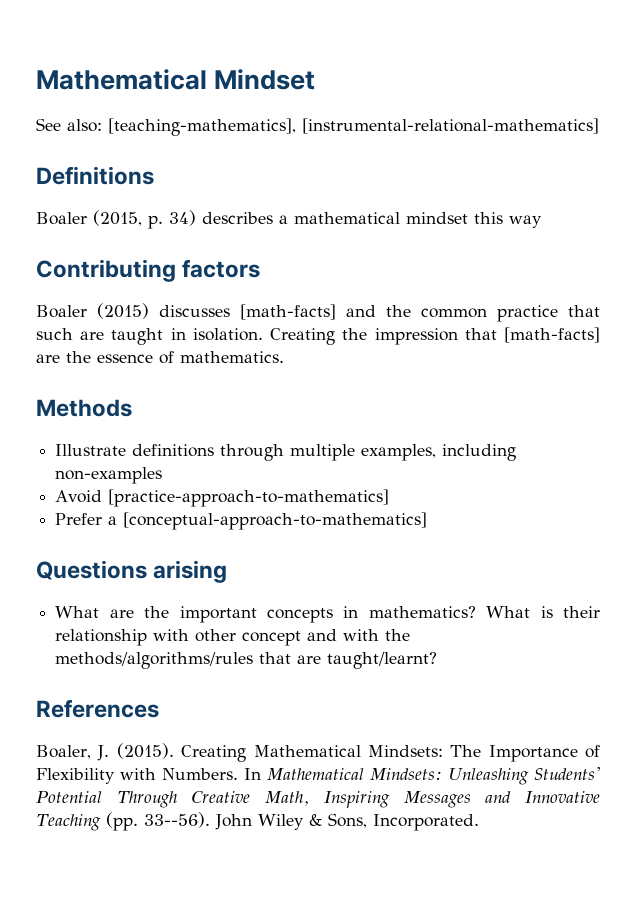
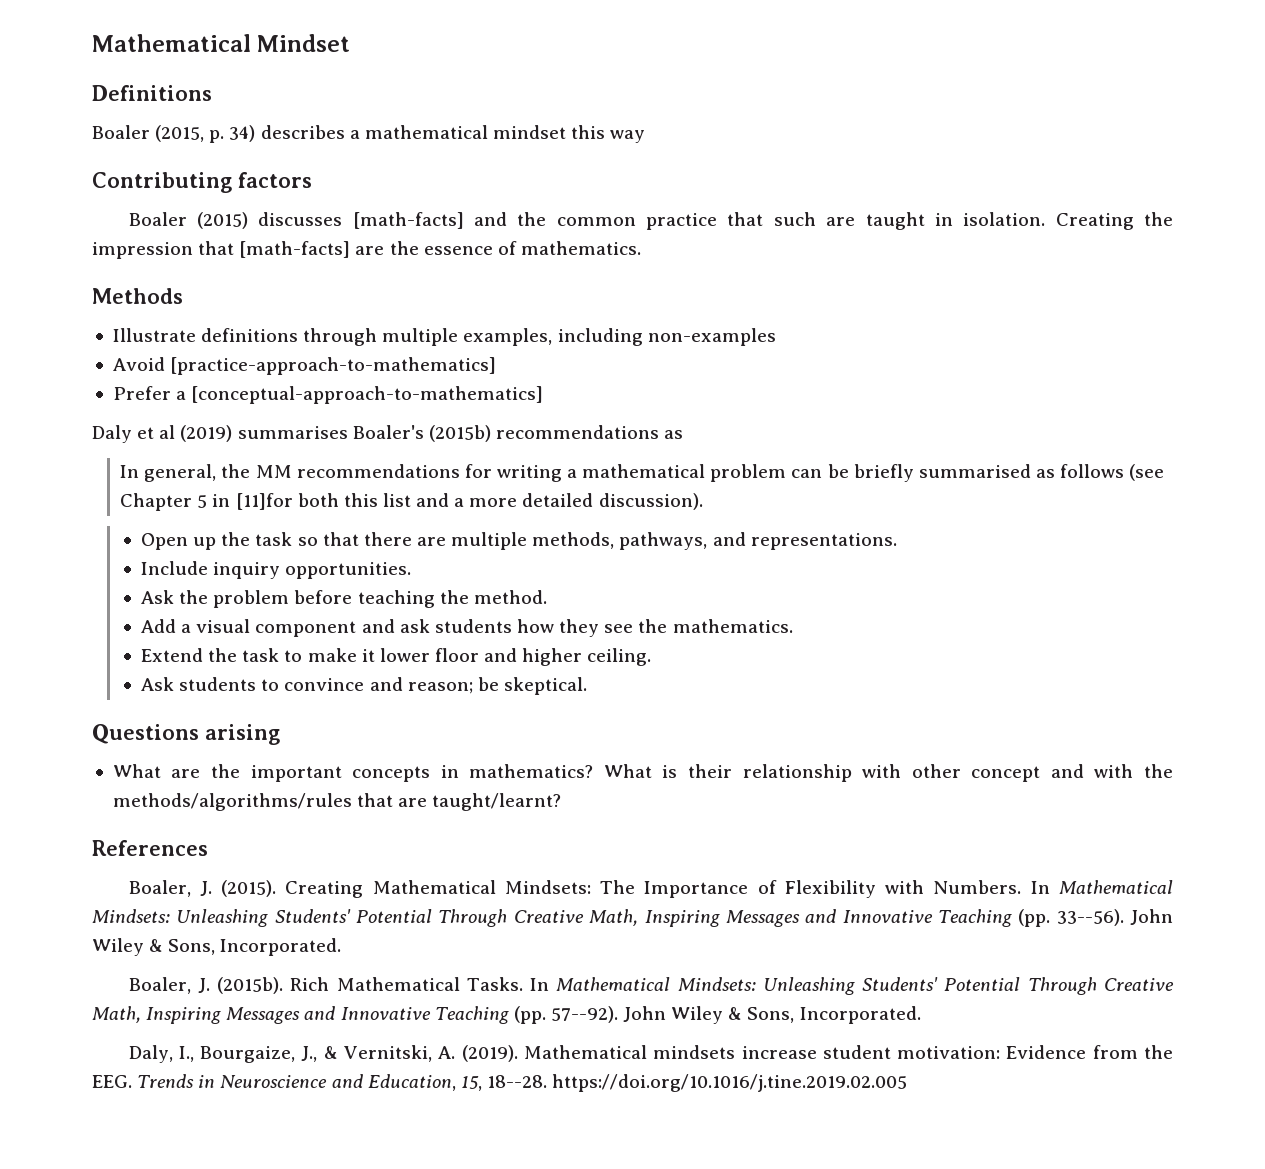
[36,118,599,136] // See also: [teaching-mathematics], [instrumental-relational-mathematics] -> (351, 43) none
(428, 521) none -> [92,425,684,443] [120,464,1165,482] [120,493,703,511] [141,532,897,550] [141,561,412,579] [141,590,547,608] [141,619,793,637] [141,648,652,666] [141,677,587,695] // Daly et al (2019) summarises Boaler's (2015b) recommendations as // In general, the MM recommendations for writing a mathematical problem can be briefly summarised as follows (see Chapter 5 in [11]for both this list and a more detailed discussion). // Open up the task so that there are multiple methods, pathways, and representations. // Include inquiry opportunities. // Ask the problem before teaching the method. // Add a visual component and ask students how they see the mathematics. // Extend the task to make it lower floor and higher ceiling. // Ask students to convince and reason; be skeptical.
(479, 822) none -> [128,977,1174,995] [92,1006,921,1024] [128,1045,1173,1063] [92,1074,908,1092] // Boaler, J. (2015b). Rich Mathematical Tasks. In Mathematical Mindsets: Unleashing Students' Potential Through Creative Math, Inspiring Messages and Innovative Teaching (pp. 57--92). John Wiley & Sons, Incorporated. // Daly, I., Bourgaize, J., & Vernitski, A. (2019). Mathematical mindsets increase student motivation: Evidence from the EEG. Trends in Neuroscience and Education, 15, 18--28. https://doi.org/10.1016/j.tine.2019.02.005

